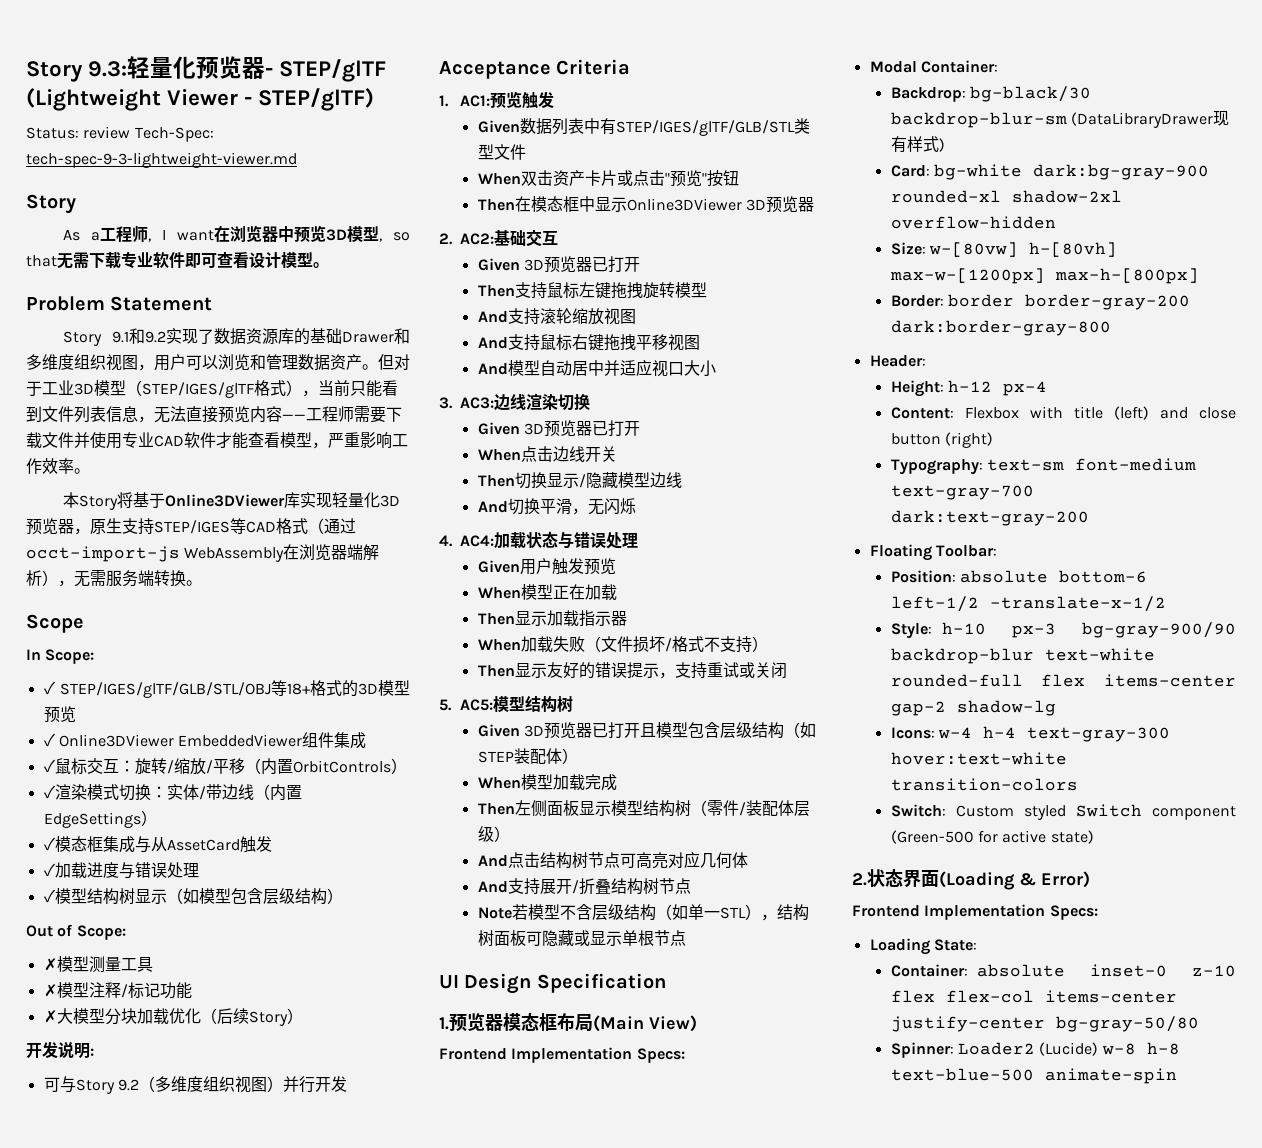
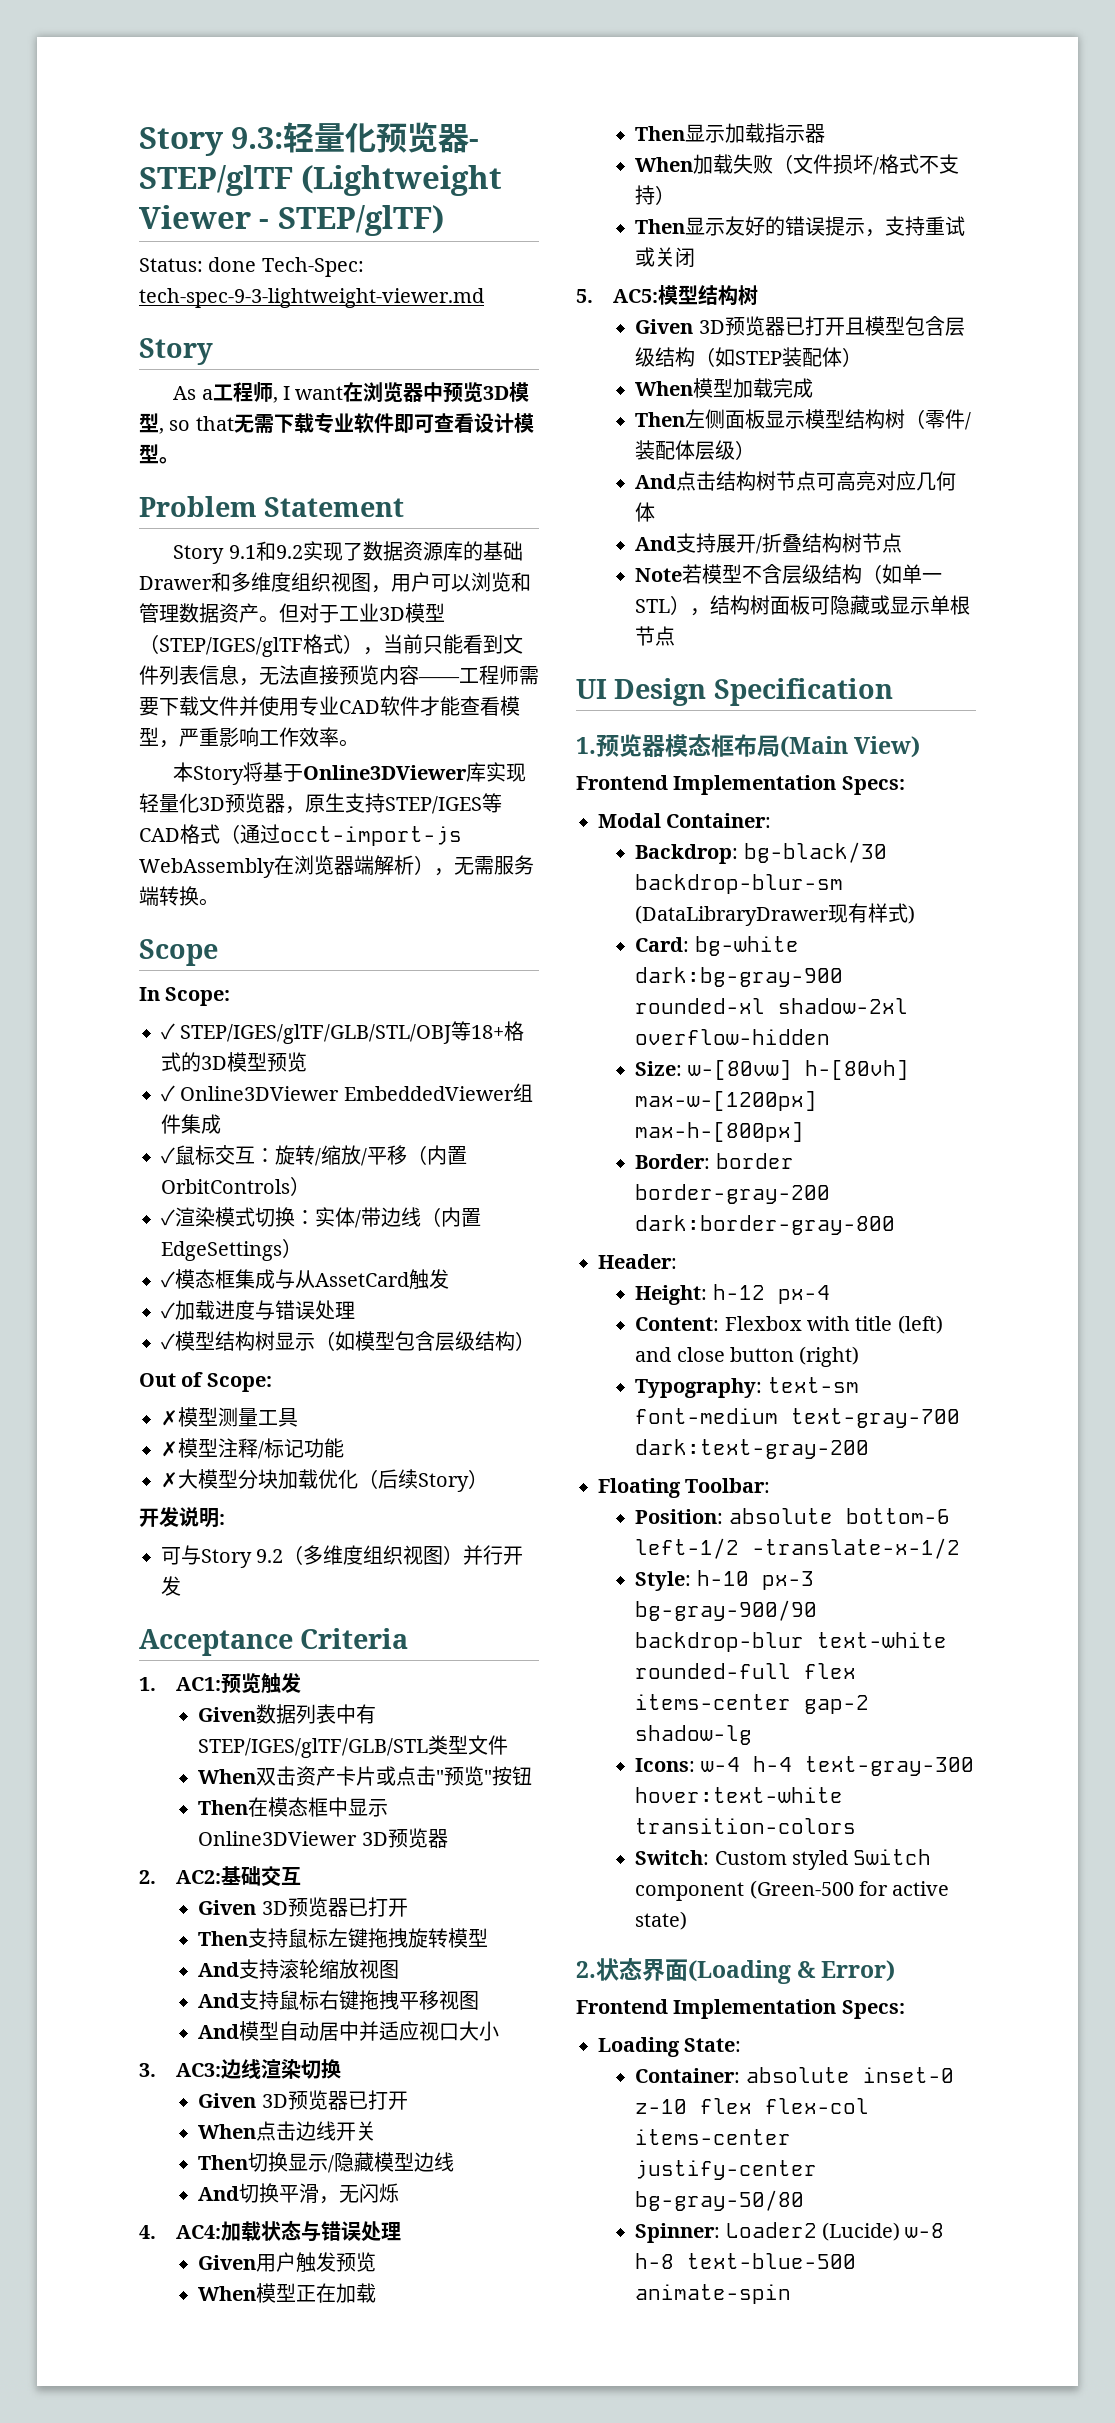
[83,126,131,139] review -> [208,257,257,272] done

